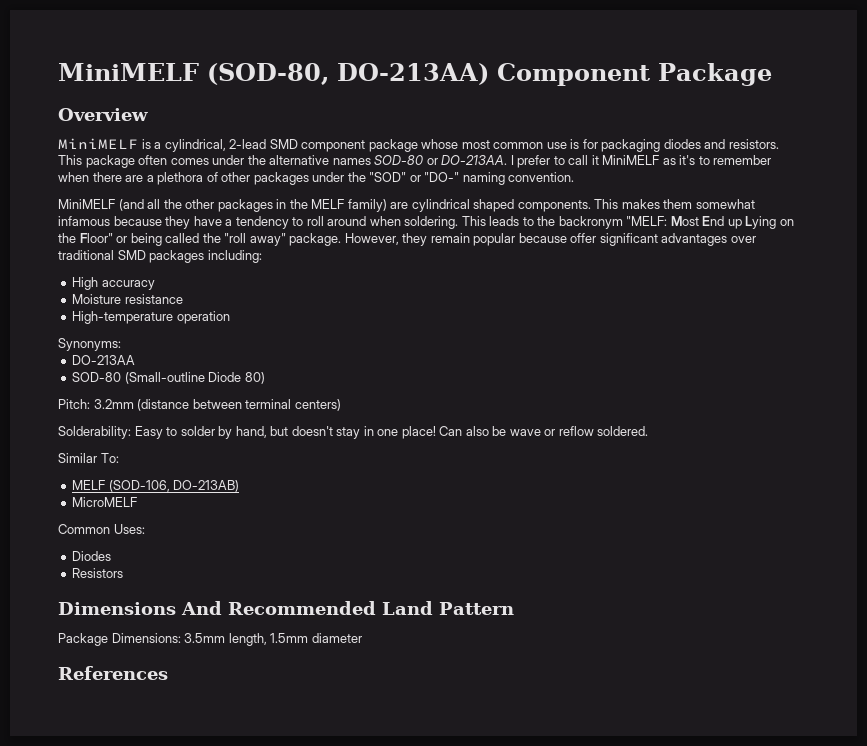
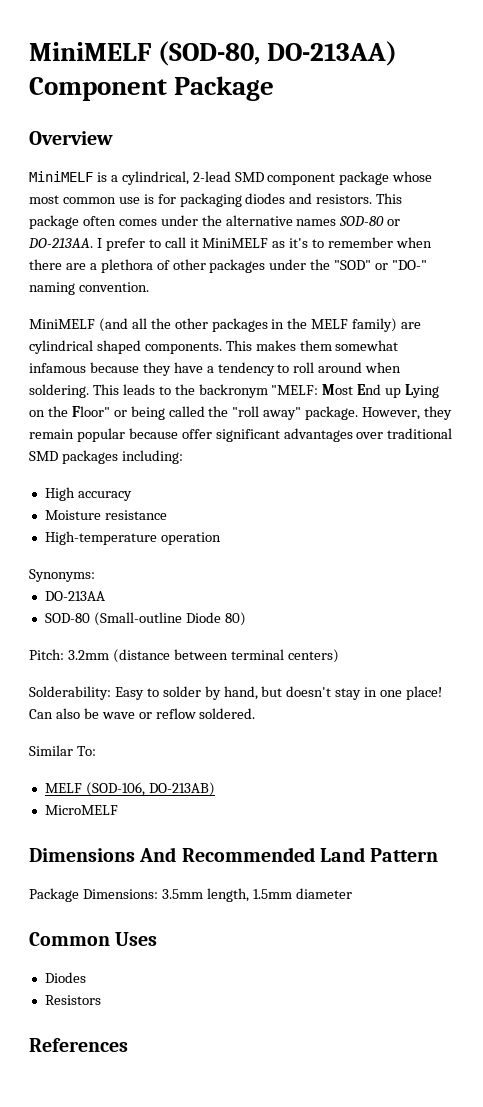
[58,524,145,534] [72,551,112,561] [72,568,124,578] // Common Uses: // Diodes // Resistors -> (118, 810) none
(362, 638) none -> [29,932,158,946] [44,972,86,983] [44,995,101,1005] // Common Uses // Diodes // Resistors

